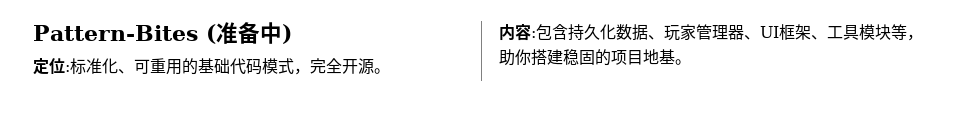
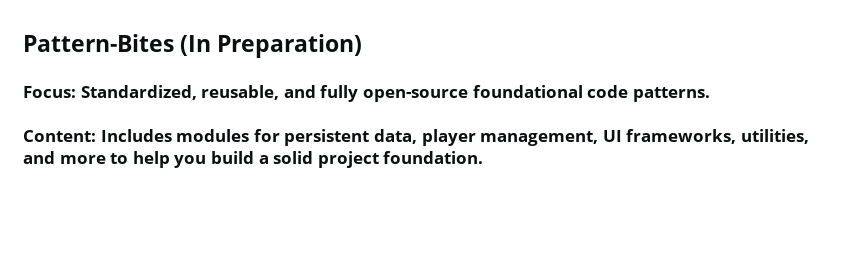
[205,22,292,44] [33,58,390,75] [499,23,923,41] [499,49,691,66] (准备中) // 定位:标准化、可重用的基础代码模式，完全开源。 // 内容:包含持久化数据、玩家管理器、UI框架、工具模块等，助你搭建稳固的项目地基。 -> [180,34,363,58] [23,85,710,102] [23,129,809,146] [23,151,484,168] (In Preparation) // Focus: Standardized, reusable, and fully open-source foundational code patterns. // Content: Includes modules for persistent data, player management, UI frameworks, utilities, and more to help you build a solid project foundation.

